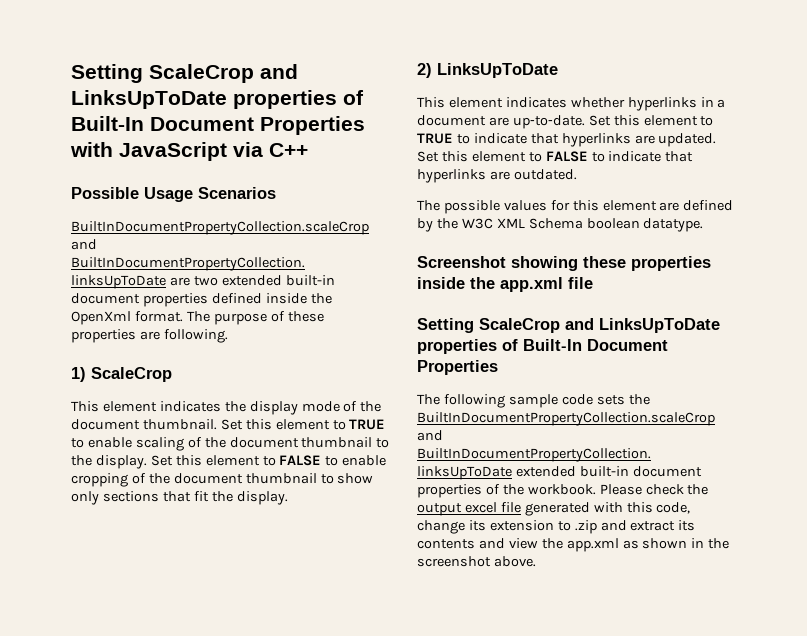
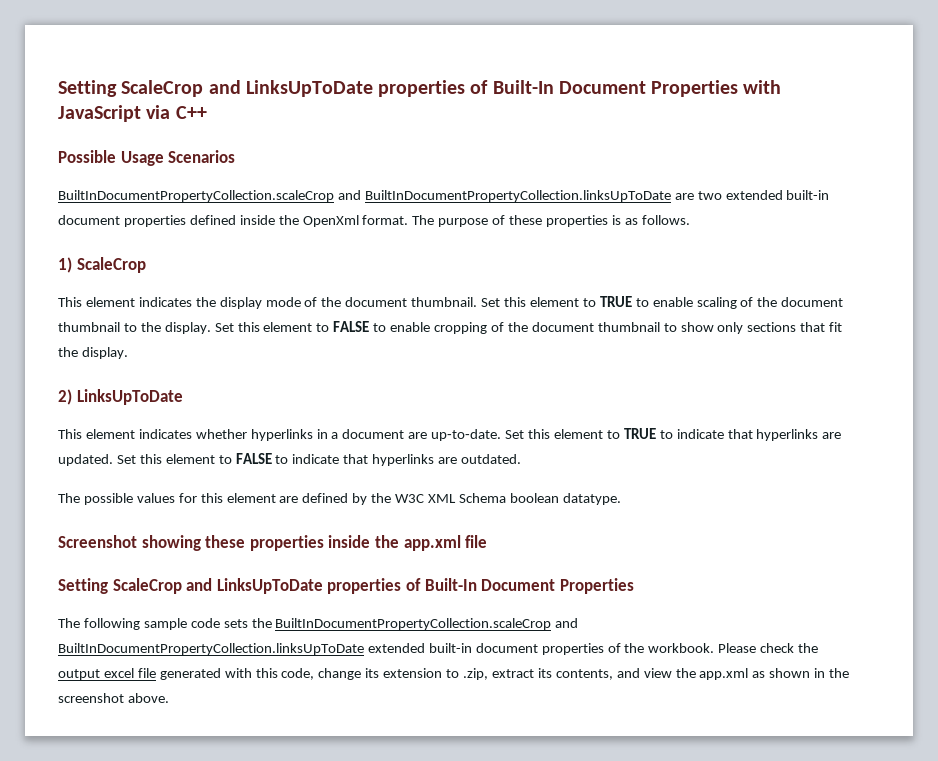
[139,329,228,343] are following. -> [611,215,690,225] is as follows.
[574,520,627,534] .zip and -> [463,668,489,680] .zip,
[417,539,475,549] contents -> [555,669,613,680] contents,

